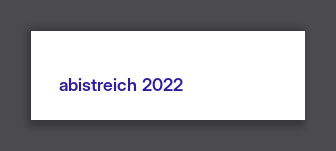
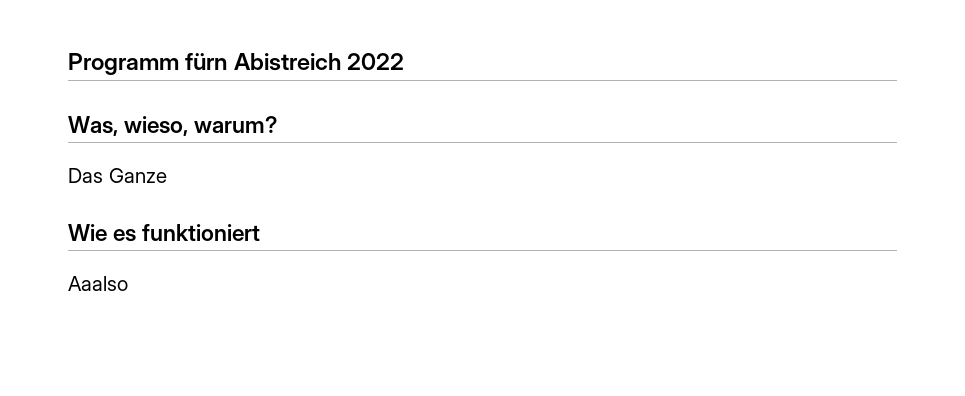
[59,78,183,91] abistreich 2022 -> [68,53,405,75] [68,116,278,136] [68,168,167,183] [68,224,261,242] [68,276,128,291] Programm fürn Abistreich 2022 // Was, wieso, warum? // Das Ganze // Wie es funktioniert // Aaalso

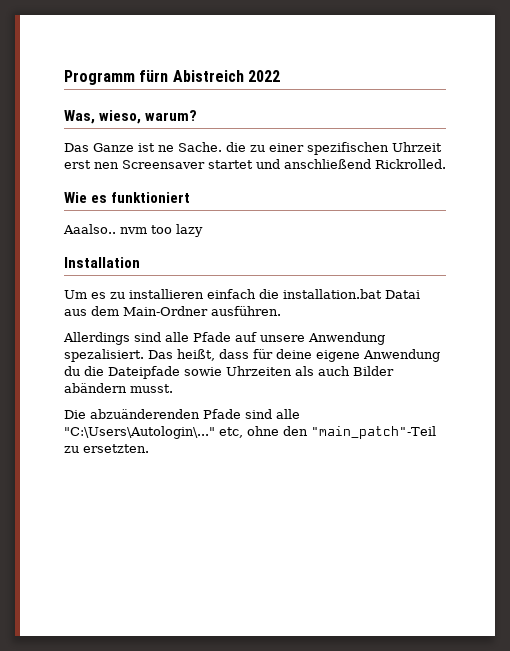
[68,224,261,242] [68,276,128,291] // Wie es funktioniert // Aaalso -> [138,142,442,155] [64,159,446,169] [64,192,191,203] [63,224,203,237] [64,257,140,268] [64,289,420,299] [64,306,281,316] [63,332,385,345] [64,349,440,362] [64,366,394,379] [64,383,173,393] [64,409,300,419] [64,426,436,439] [64,444,149,453] ist ne Sache. die zu einer spezifischen Uhrzeit erst nen Screensaver startet und anschließend Rickrolled. // Wie es funktioniert // Aaalso.. nvm too lazy // Installation // Um es zu installieren einfach die installation.bat Datai aus dem Main-Ordner ausführen. // Allerdings sind alle Pfade auf unsere Anwendung spezalisiert. Das heißt, dass für deine eigene Anwendung du die Dateipfade sowie Uhrzeiten als auch Bilder abändern musst. // Die abzuänderenden Pfade sind alle "C:\Users\Autologin\..." etc, ohne den "main_patch"-Teil zu ersetzten.

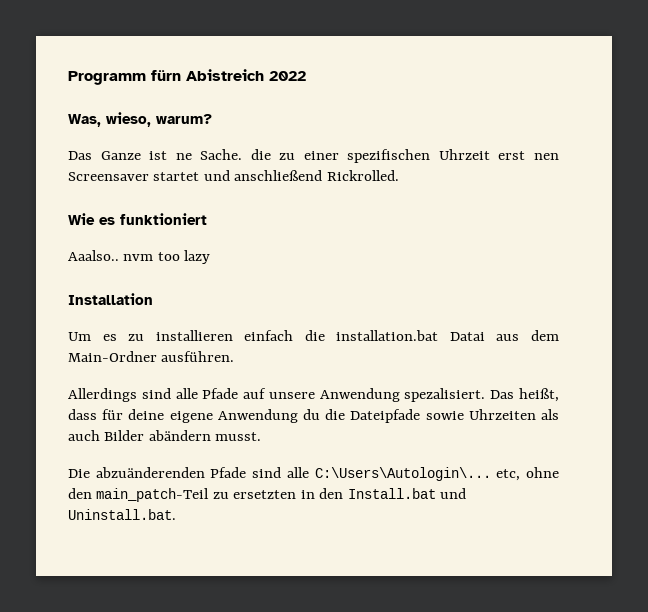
[64,426,215,439] "C:\Users\Autologin\..." -> [314,467,491,481] C:\Users\Autologin\...
[311,426,436,439] [64,444,149,453] "main_patch"-Teil zu ersetzten. -> [96,488,467,502] [68,509,176,520] main_patch-Teil zu ersetzten in den Install.bat und Uninstall.bat.

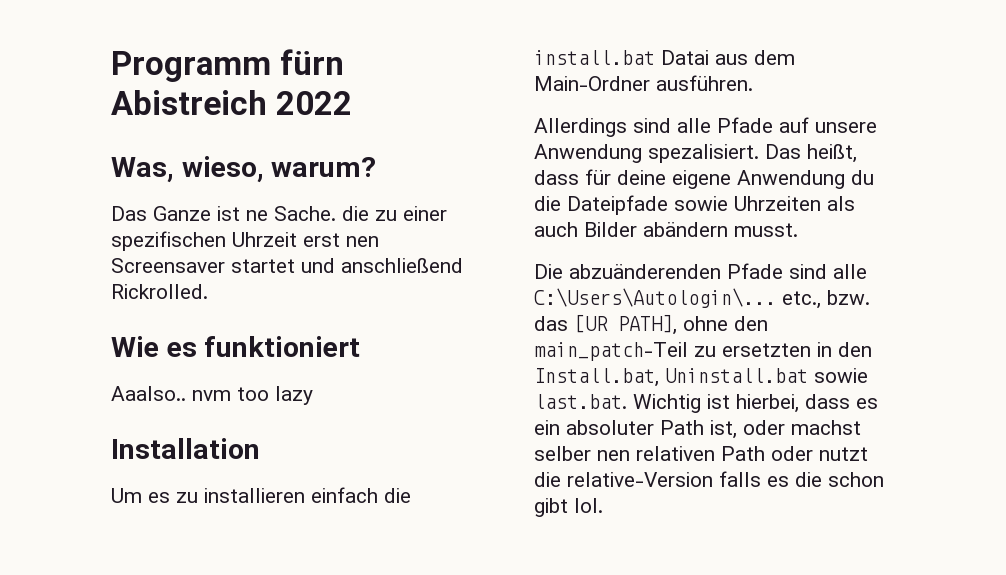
[336,330,439,341] installation.bat -> [534,50,655,65] install.bat
[496,469,521,481] etc, -> [782,290,870,309] [534,314,677,335] etc., bzw. das [UR PATH],
[347,488,467,499] [68,509,176,520] Install.bat und Uninstall.bat. -> [534,368,868,387] [534,394,878,413] [534,420,861,439] [534,446,868,461] [534,471,884,487] [534,498,603,517] Install.bat, Uninstall.bat sowie last.bat. Wichtig ist hierbei, dass es ein absoluter Path ist, oder machst selber nen relativen Path oder nutzt die relative-Version falls es die schon gibt lol.

